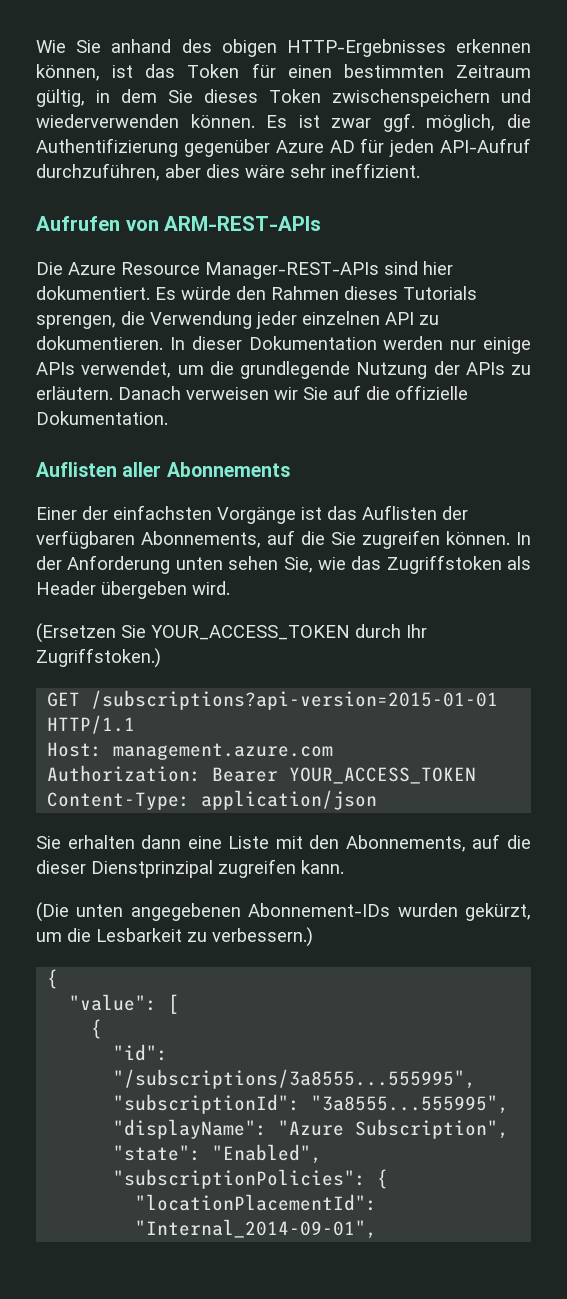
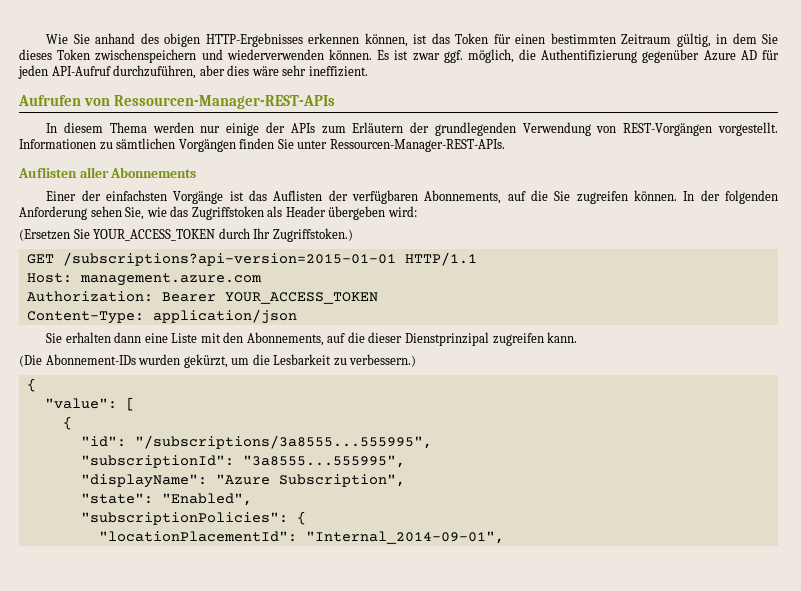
[164,216,322,231] [36,261,453,279] [36,286,477,300] [36,311,439,329] [36,336,531,354] [36,361,531,379] [36,385,468,400] [36,411,168,425] ARM-REST-APIs // Die Azure Resource Manager-REST-APIs sind hier dokumentiert. Es würde den Rahmen dieses Tutorials sprengen, die Verwendung jeder einzelnen API zu dokumentieren. In dieser Dokumentation werden nur einige APIs verwendet, um die grundlegende Nutzung der APIs zu erläutern. Danach verweisen wir Sie auf die offizielle Dokumentation. -> [113,95,335,109] [46,122,779,136] [19,138,505,152] Ressourcen-Manager-REST-APIs // In diesem Thema werden nur einige der APIs zum Erläutern der grundlegenden Verwendung von REST-Vorgängen vorgestellt. Informationen zu sämtlichen Vorgängen finden Sie unter Ressourcen-Manager-REST-APIs.
[67,555,223,574] Anforderung unten -> [725,190,778,204] [19,206,87,220] folgenden Anforderung
[192,581,230,595] wird. -> [387,206,417,217] wird:
[76,903,241,921] unten angegebenen -> (42, 361) none

